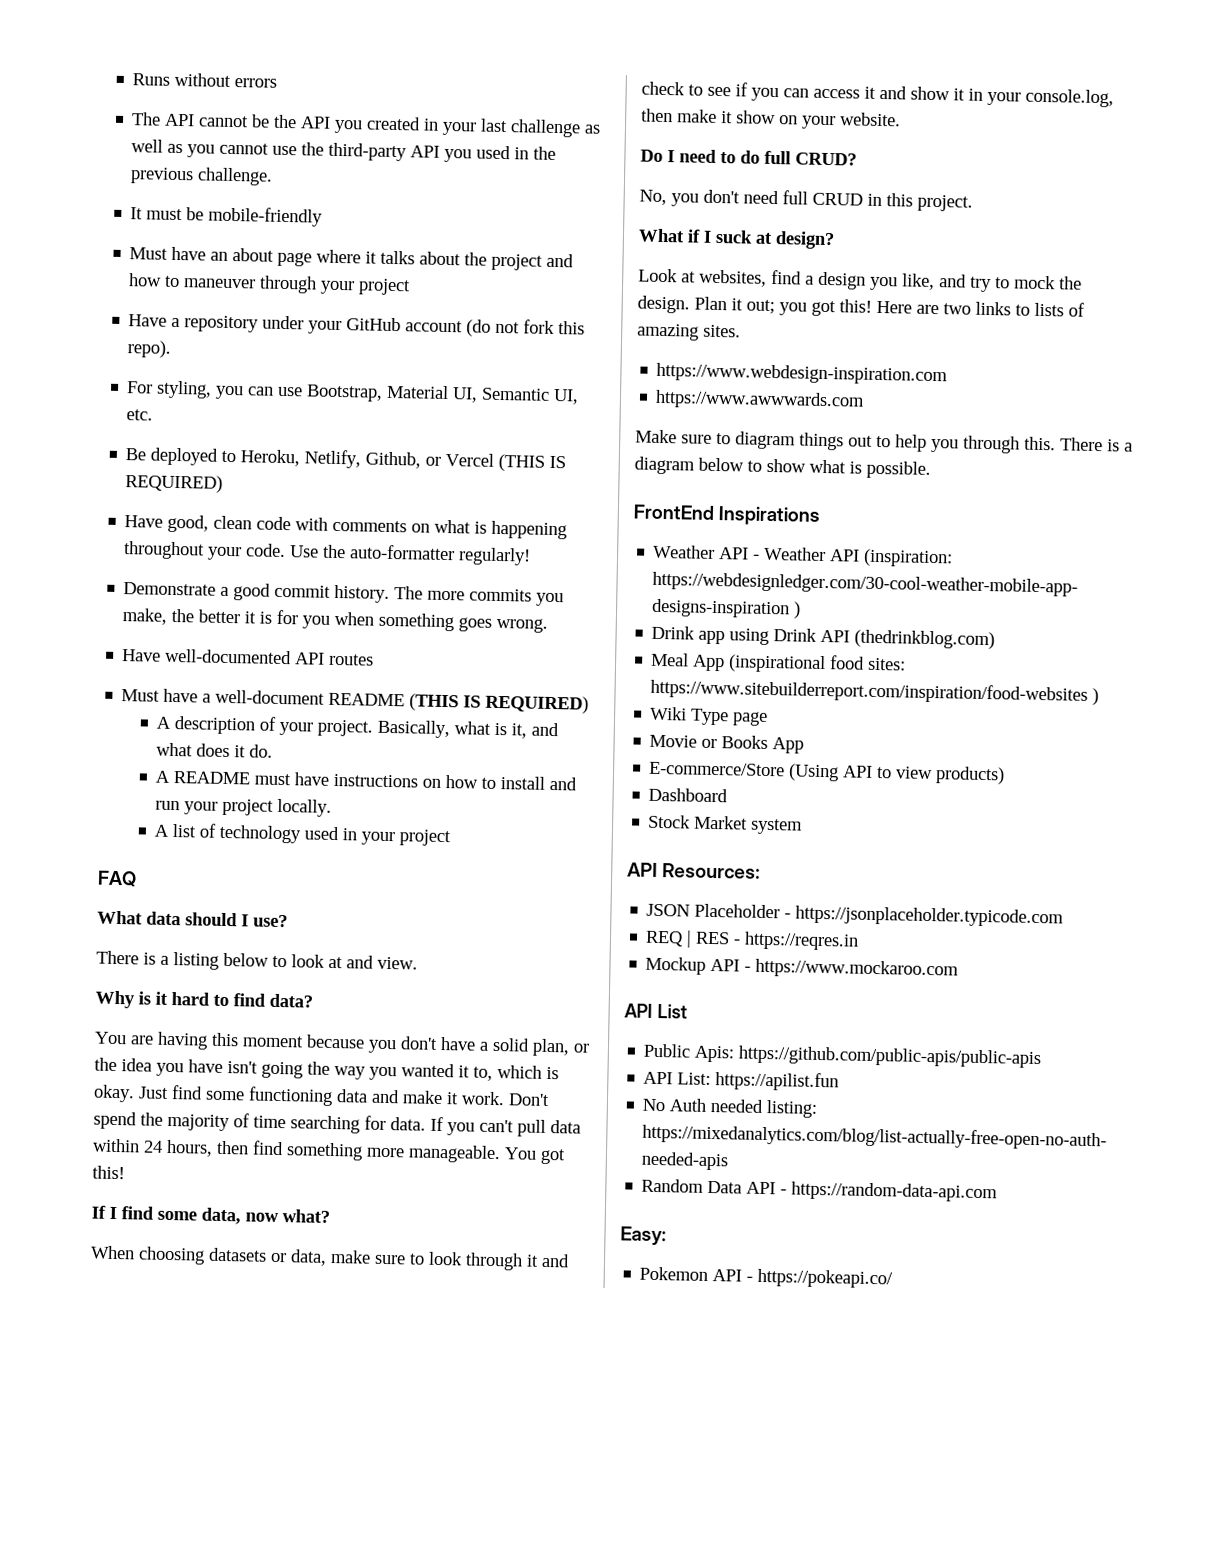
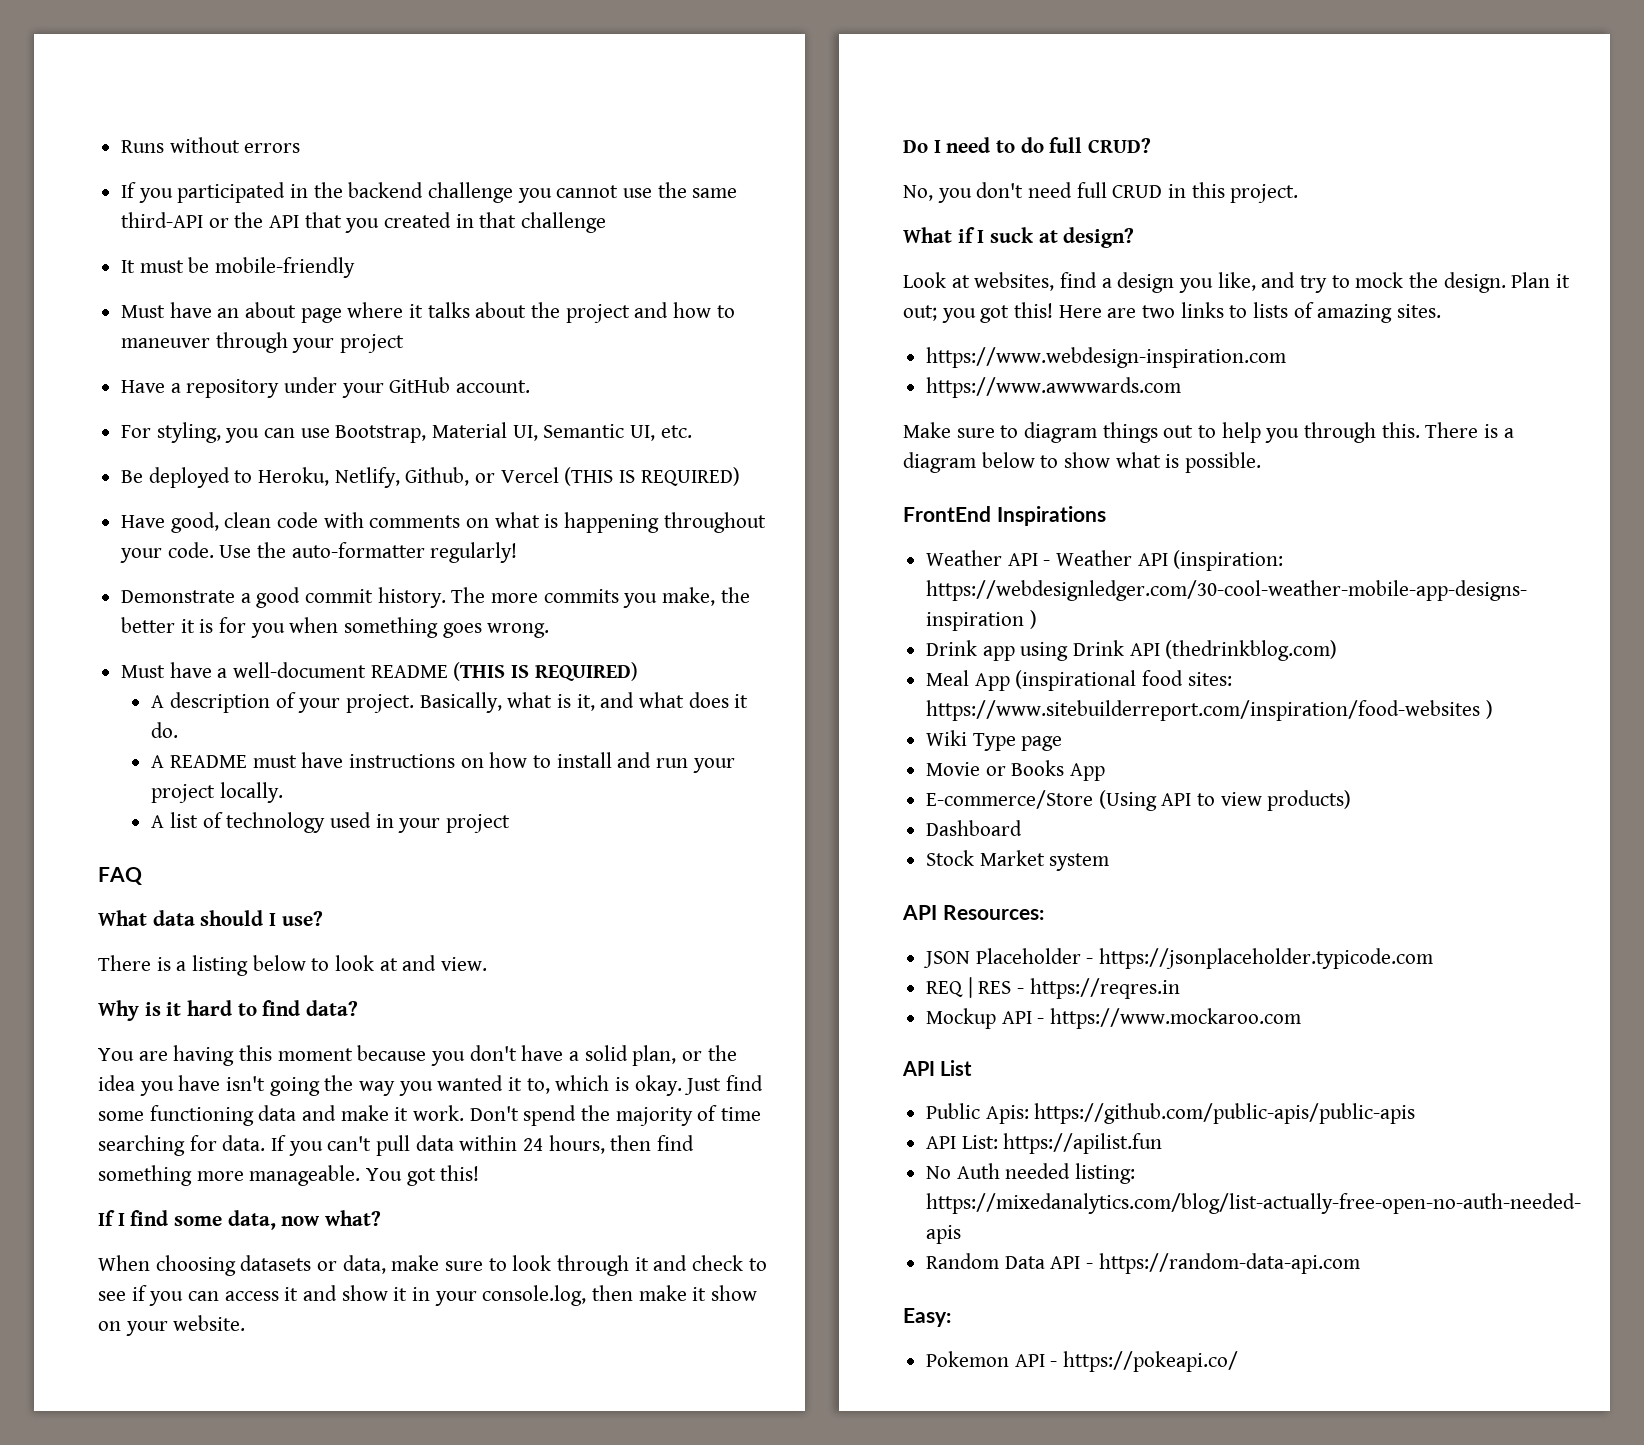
[131,112,602,138] [131,139,557,163] [130,167,274,186] The API cannot be the API you created in your last challenge as well as you cannot use the third-party API you used in the previous challenge. -> [121,182,738,203] [121,212,607,233] If you participated in the backend challenge you cannot use the same third-API or the API that you created in that challenge
[405,319,586,337] [127,340,172,358] account (do not fork this repo). -> [456,380,531,393] account.
[122,648,375,666] // Have well-documented API routes -> (550, 630) none

